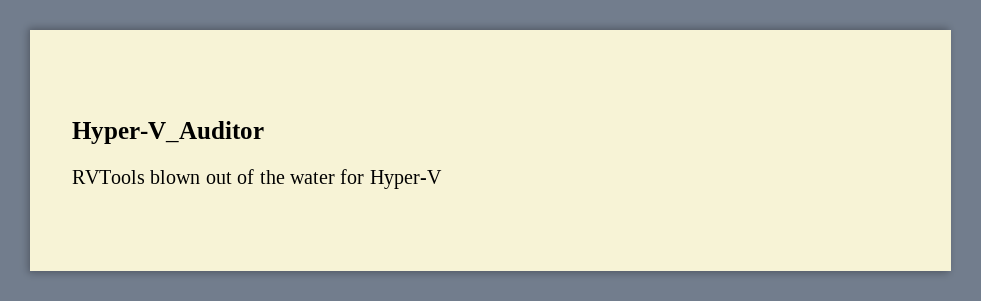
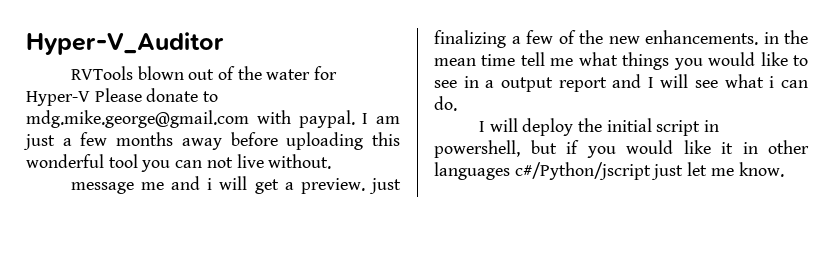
(442, 179) none -> [94,88,219,102] [26,110,400,128] [23,132,401,150] [26,154,332,172] [70,176,402,194] [434,30,808,48] [434,52,808,70] [434,74,808,92] [434,96,457,111] [478,118,720,136] [434,140,809,158] [434,162,784,180] Please donate to mdg.mike.george@gmail.com with paypal. I am just a few months away before uploading this wonderful tool you can not live without. // message me and i will get a preview. just finalizing a few of the new enhancements. in the mean time tell me what things you would like to see in a output report and I will see what i can do. // I will deploy the initial script in powershell, but if you would like it in other languages c#/Python/jscript just let me know.

